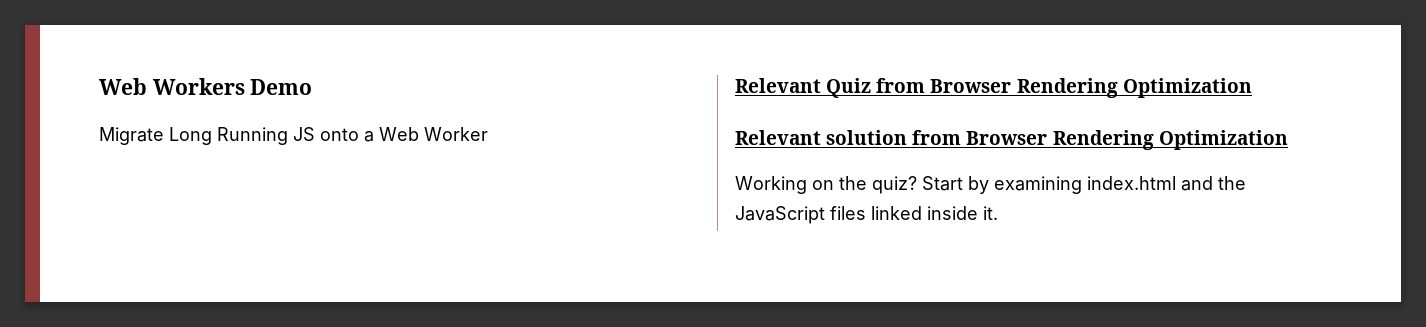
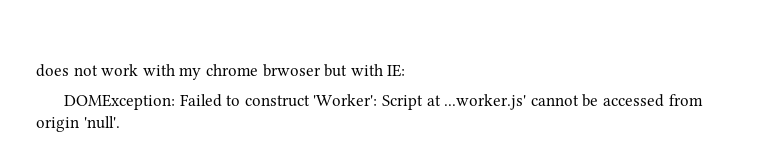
[99,78,313,95] [99,127,488,145] [735,78,1252,98] [735,130,1288,150] [735,176,1246,194] [735,206,998,224] Web Workers Demo // Migrate Long Running JS onto a Web Worker // Relevant Quiz from Browser Rendering Optimization // Relevant solution from Browser Rendering Optimization // Working on the quiz? Start by examining index.html and the JavaScript files linked inside it. -> [36,64,406,80] [64,94,703,110] [36,116,120,132] does not work with my chrome brwoser but with IE: // DOMException: Failed to construct 'Worker': Script at ...worker.js' cannot be accessed from origin 'null'.

